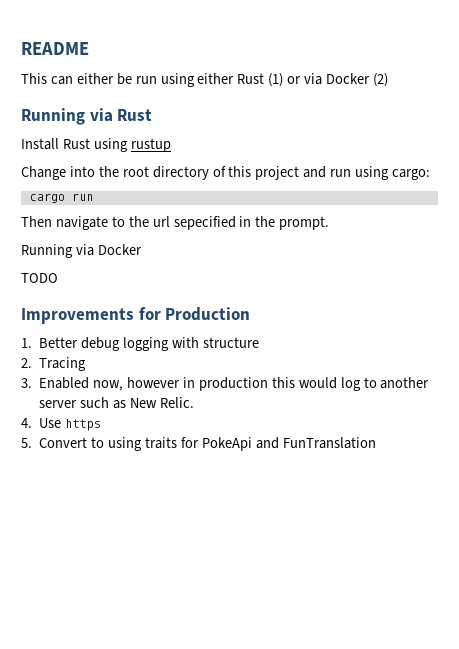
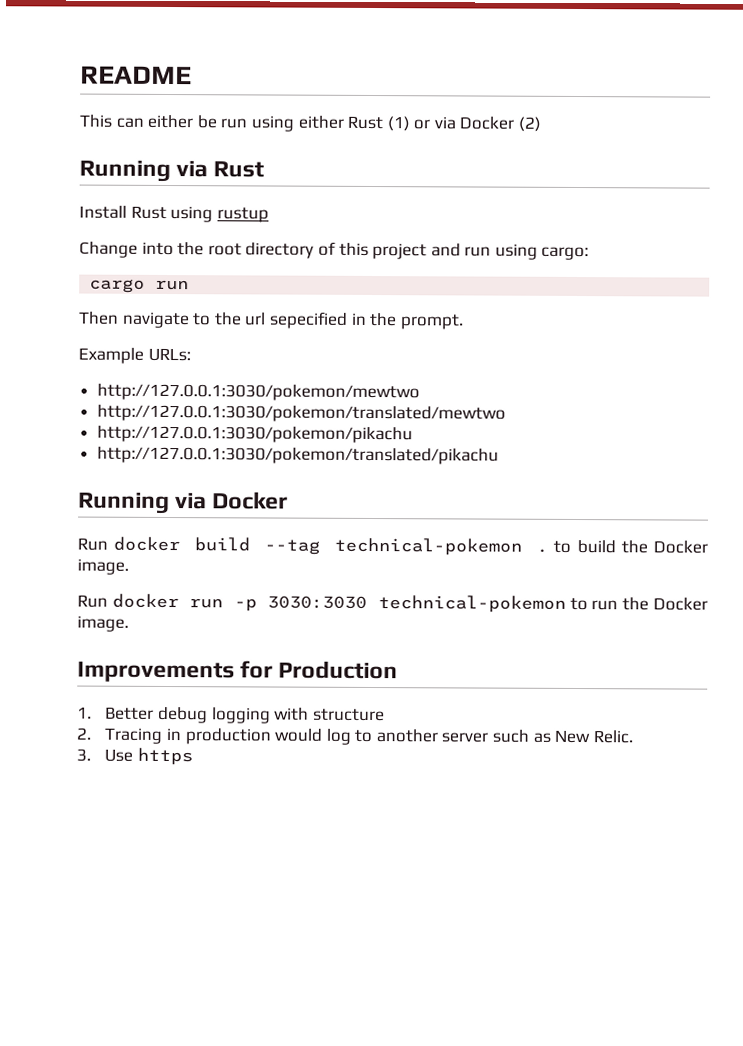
[21,244,142,258] [21,273,58,283] Running via Docker // TODO -> [78,347,191,364] [96,383,420,402] [96,404,506,423] [96,425,413,444] [96,446,499,465] [78,491,289,515] [77,536,708,556] [77,558,129,575] [77,593,708,613] [77,615,129,632] Example URLs: // http://127.0.0.1:3030/pokemon/mewtwo // http://127.0.0.1:3030/pokemon/translated/mewtwo // http://127.0.0.1:3030/pokemon/pikachu // http://127.0.0.1:3030/pokemon/translated/pikachu // Running via Docker // Run docker build --tag technical-pokemon . to build the Docker image. // Run docker run -p 3030:3030 technical-pokemon to run the Docker image.
[21,377,181,391] // 3. Enabled now, however -> (163, 735) none
[271,377,295,388] this -> (271, 736) none
[21,418,32,428] 4. -> [76,748,91,762] 3.
[21,437,376,451] // 5. Convert to using traits for PokeApi and FunTranslation -> (193, 756) none

